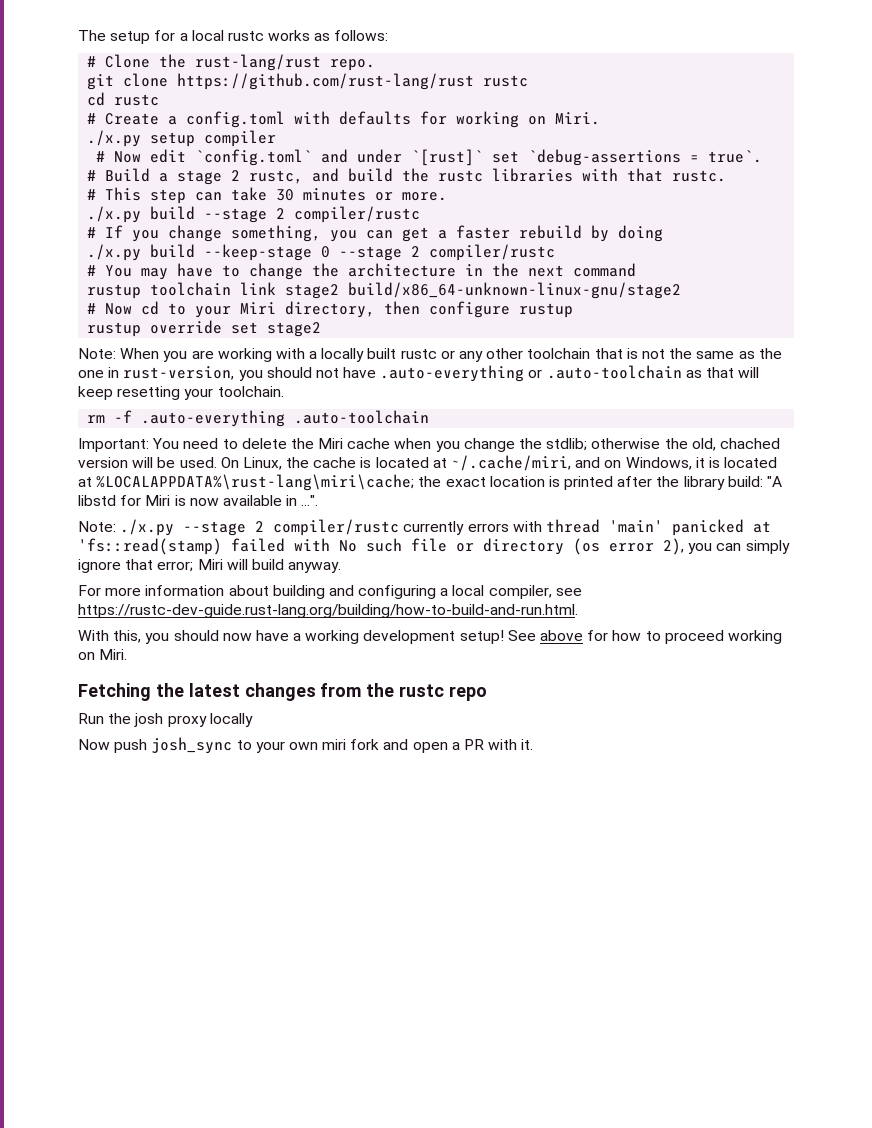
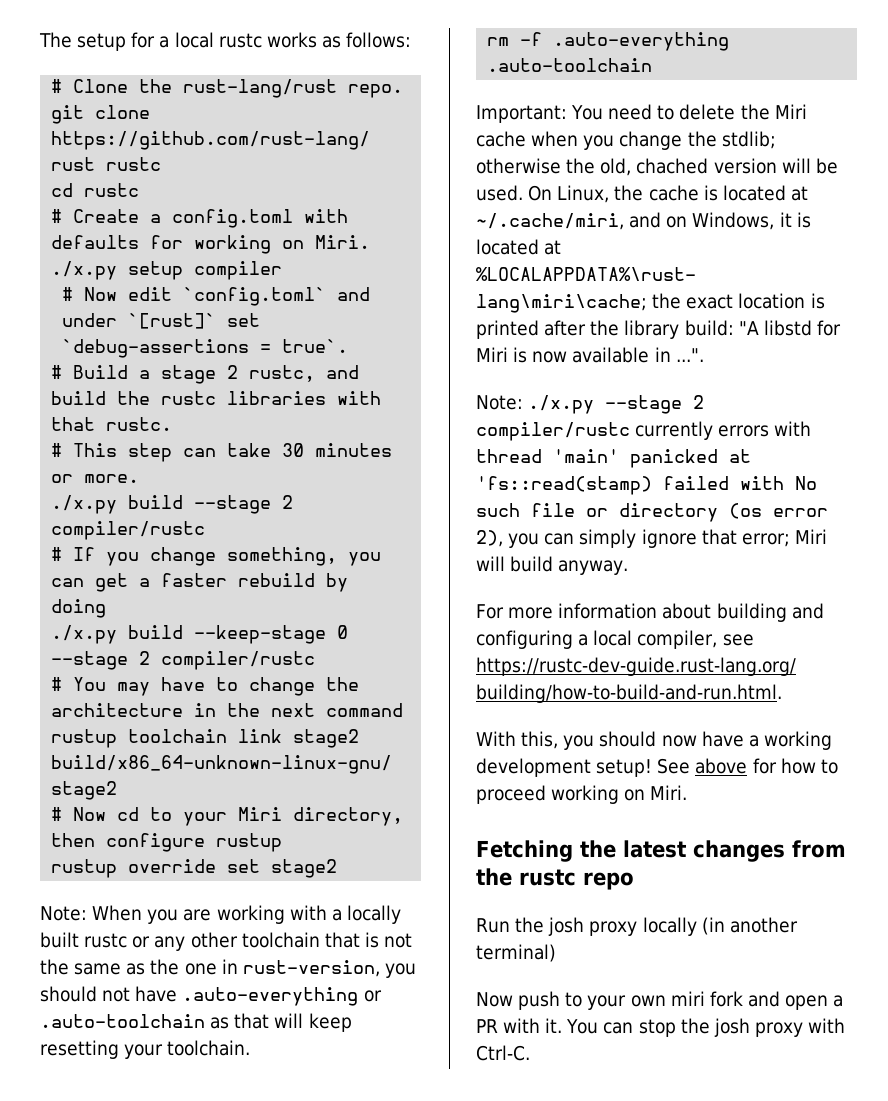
(253, 720) none -> [701,917,798,935] [476,944,556,962] (in another terminal)
[151,737,233,754] josh_sync -> (561, 1000) none
(534, 744) none -> [566,1018,846,1037] [476,1045,530,1061] You can stop the josh proxy with Ctrl-C.

